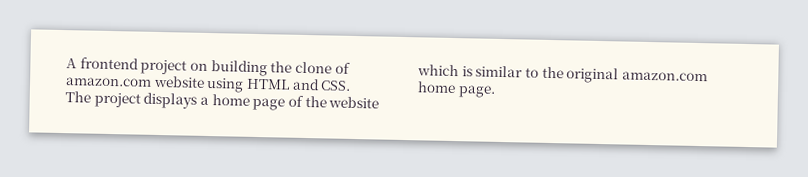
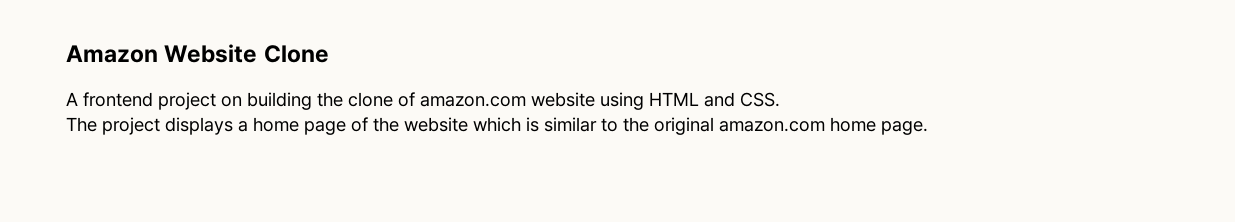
(66, 63) none -> [66,44,329,63] Amazon Website Clone //

